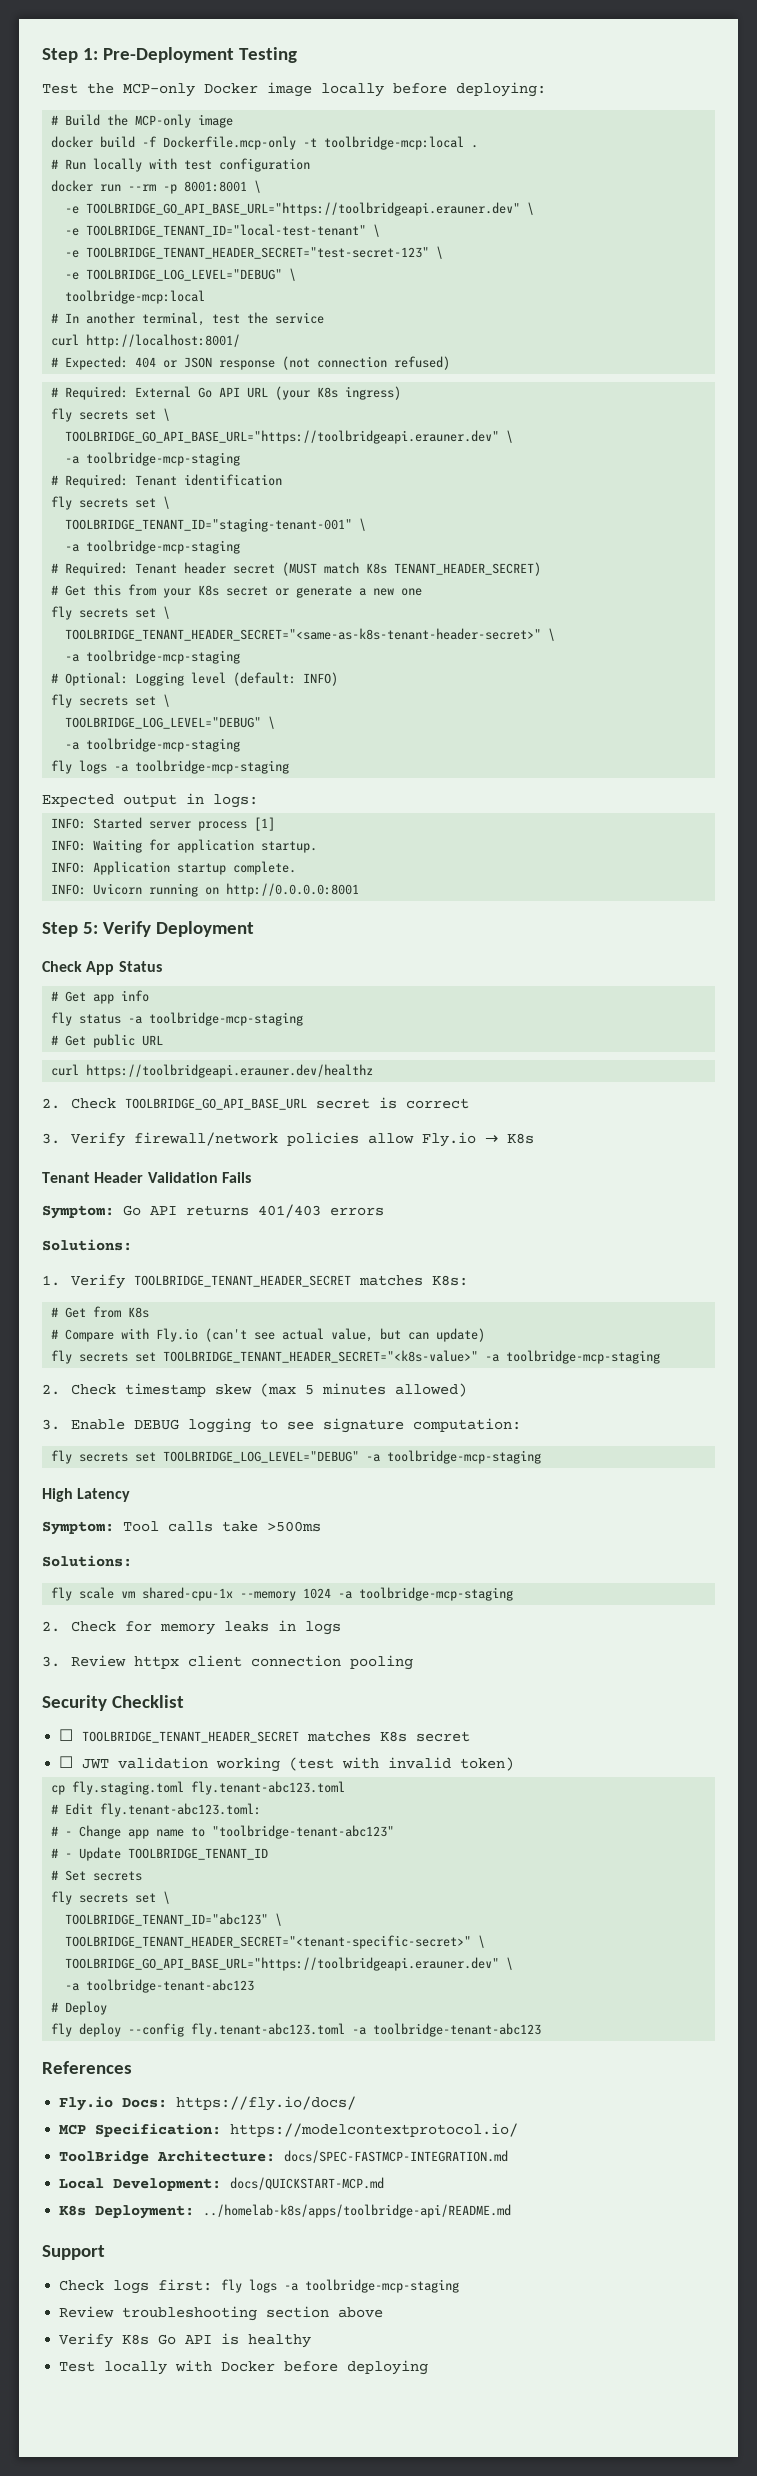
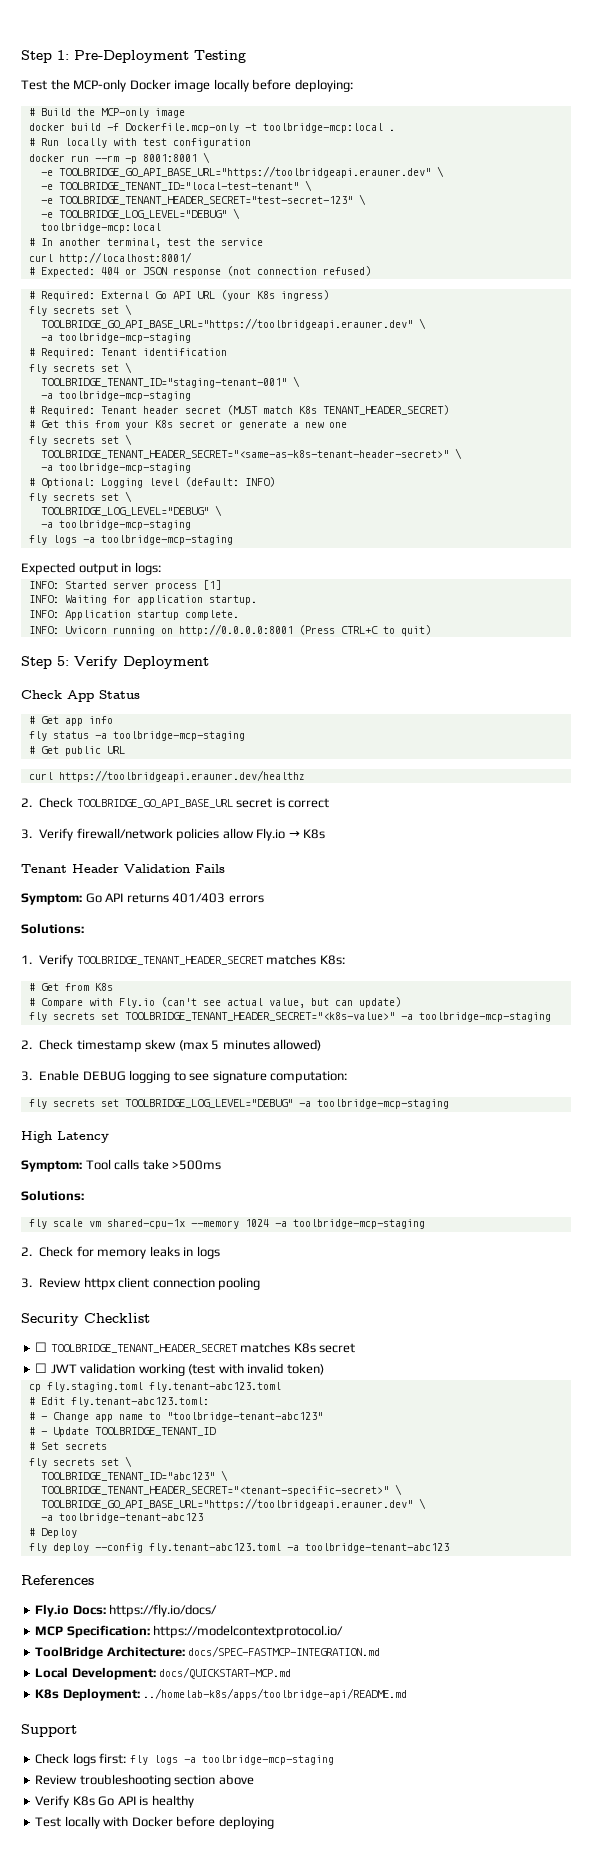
(360, 890) none -> [298,625,431,636] (Press CTRL+C to quit)

